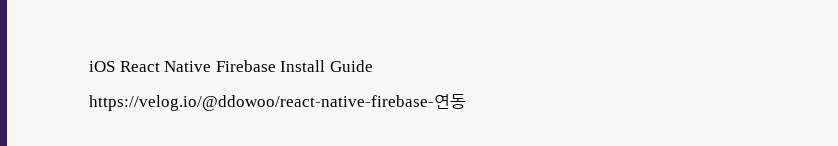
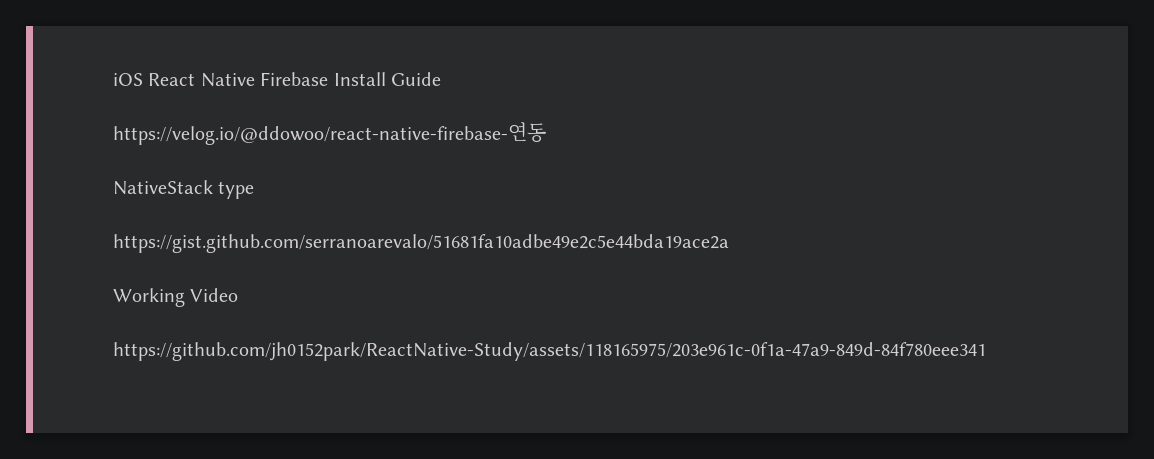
(466, 102) none -> [113,180,255,199] [113,234,729,253] [113,288,239,307] [113,342,986,361] // NativeStack type // https://gist.github.com/serranoarevalo/51681fa10adbe49e2c5e44bda19ace2a // Working Video // https://github.com/jh0152park/ReactNative-Study/assets/118165975/203e961c-0f1a-47a9-849d-84f780eee341

